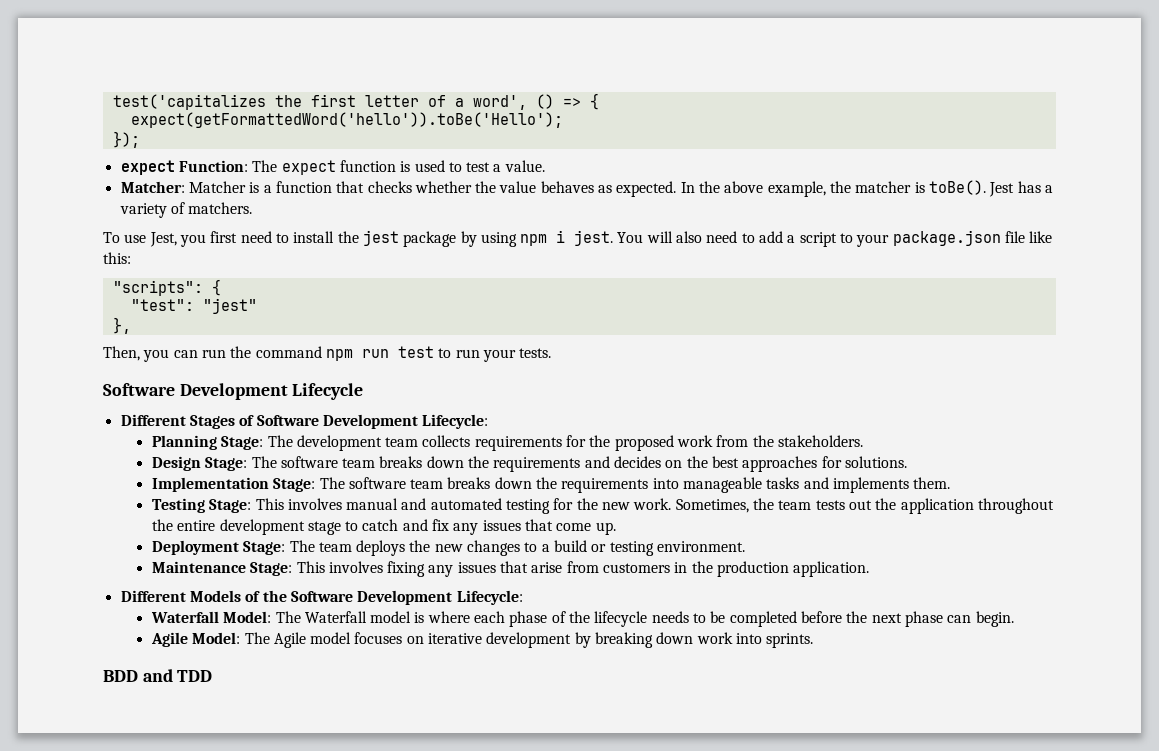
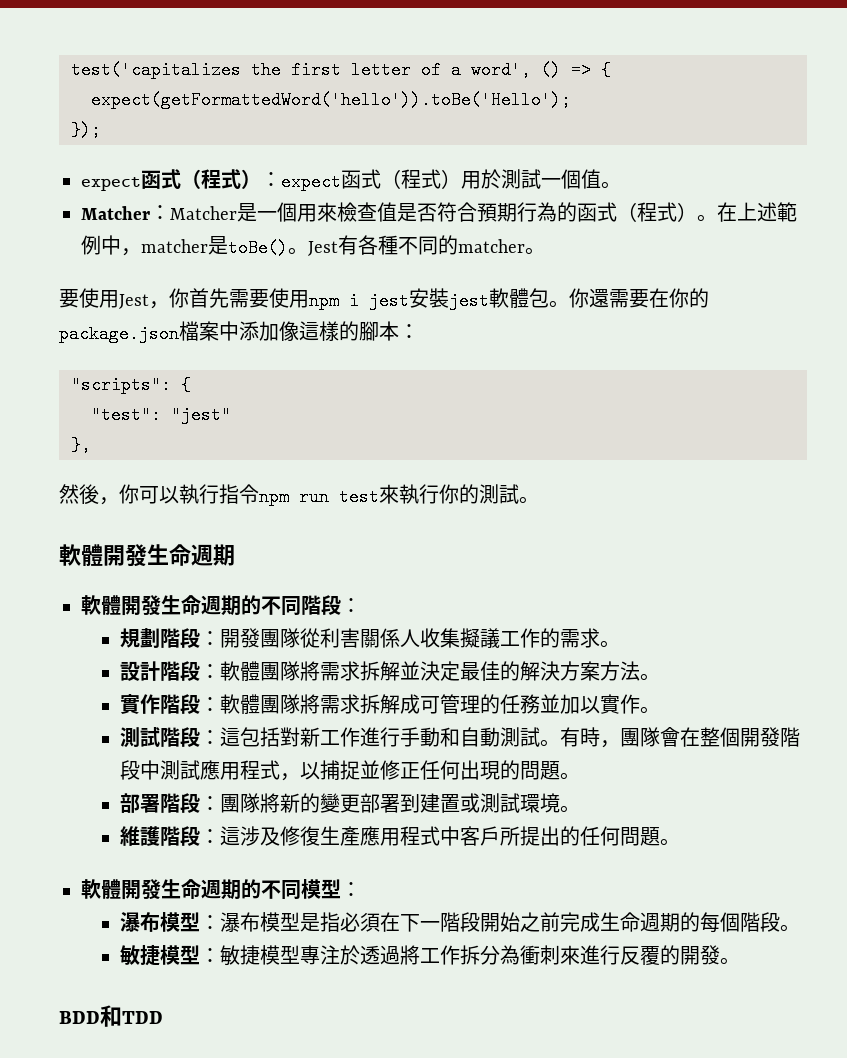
[178,160,545,175] [120,180,1053,197] [119,202,253,218] [103,230,1053,247] [103,252,131,264] Function: The expect function is used to test a value. // Matcher: Matcher is a function that checks whether the value behaves as expected. In the above example, the matcher is toBe(). Jest has a variety of matchers. // To use Jest, you first need to install the jest package by using npm i jest. You will also need to add a script to your package.json file like this: -> [141,169,621,191] [81,202,797,222] [81,235,545,257] [59,288,709,310] [59,321,419,343] 函式（程式）：expect函式（程式）用於測試一個值。 // Matcher：Matcher是一個用來檢查值是否符合預期行為的函式（程式）。在上述範例中，matcher是toBe()。Jest有各種不同的matcher。 // 要使用Jest，你首先需要使用npm i jest安裝jest軟體包。你還需要在你的package.json檔案中添加像這樣的腳本：
[103,346,552,362] [103,383,364,400] [120,414,489,429] [151,435,864,451] [151,456,907,472] [151,477,951,493] [151,498,1054,514] [151,519,616,535] [151,540,746,556] [151,561,870,577] [120,590,523,605] [150,611,1014,627] [150,632,814,648] Then, you can run the command npm run test to run your tests. // Software Development Lifecycle // Different Stages of Software Development Lifecycle: // Planning Stage: The development team collects requirements for the proposed work from the stakeholders. // Design Stage: The software team breaks down the requirements and decides on the best approaches for solutions. // Implementation Stage: The software team breaks down the requirements into manageable tasks and implements them. // Testing Stage: This involves manual and automated testing for the new work. Sometimes, the team tests out the application throughout the entire development stage to catch and fix any issues that come up. // Deployment Stage: The team deploys the new changes to a build or testing environment. // Maintenance Stage: This involves fixing any issues that arise from customers in the production application. // Different Models of the Software Development Lifecycle: // Waterfall Model: The Waterfall model is where each phase of the lifecycle needs to be completed before the next phase can begin. // Agile Model: The Agile model focuses on iterative development by breaking down work into sprints. -> [59,484,539,506] [59,544,235,567] [81,595,361,616] [120,628,621,648] [120,661,661,681] [120,694,661,714] [120,727,801,748] [120,760,581,781] [120,793,581,813] [120,826,681,846] [81,879,361,900] [120,912,801,933] [120,944,741,966] 然後，你可以執行指令npm run test來執行你的測試。 // 軟體開發生命週期 // 軟體開發生命週期的不同階段： // 規劃階段：開發團隊從利害關係人收集擬議工作的需求。 // 設計階段：軟體團隊將需求拆解並決定最佳的解決方案方法。 // 實作階段：軟體團隊將需求拆解成可管理的任務並加以實作。 // 測試階段：這包括對新工作進行手動和自動測試。有時，團隊會在整個開發階段中測試應用程式，以捕捉並修正任何出現的問題。 // 部署階段：團隊將新的變更部署到建置或測試環境。 // 維護階段：這涉及修復生產應用程式中客戶所提出的任何問題。 // 軟體開發生命週期的不同模型： // 瀑布模型：瀑布模型是指必須在下一階段開始之前完成生命週期的每個階段。 // 敏捷模型：敏捷模型專注於透過將工作拆分為衝刺來進行反覆的開發。
[142,669,173,682] and -> [100,1005,122,1027] 和

